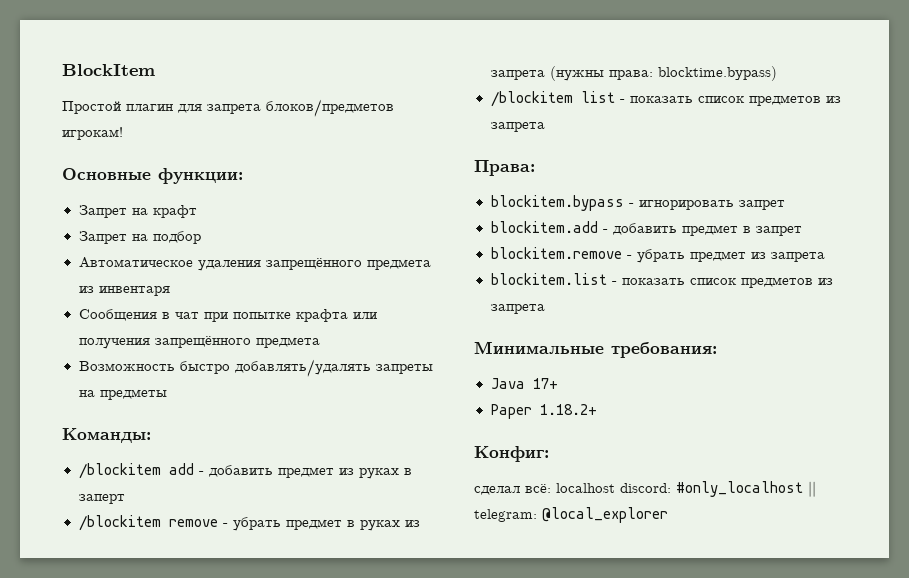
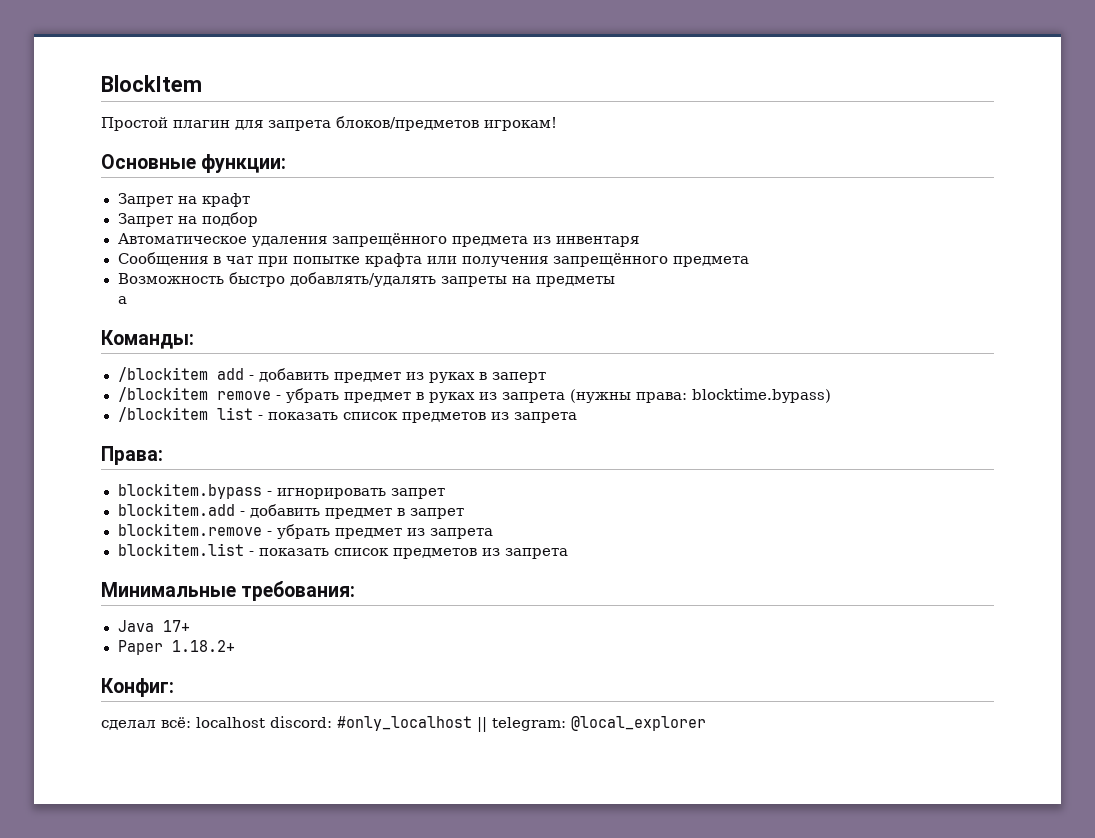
(167, 394) none -> [117,296,127,304] // a

